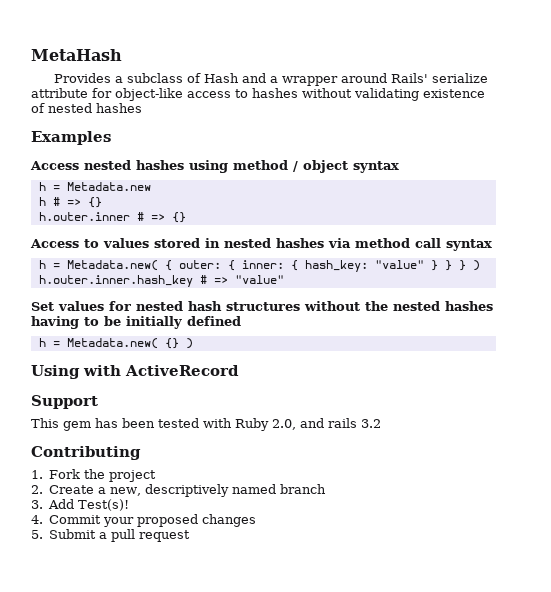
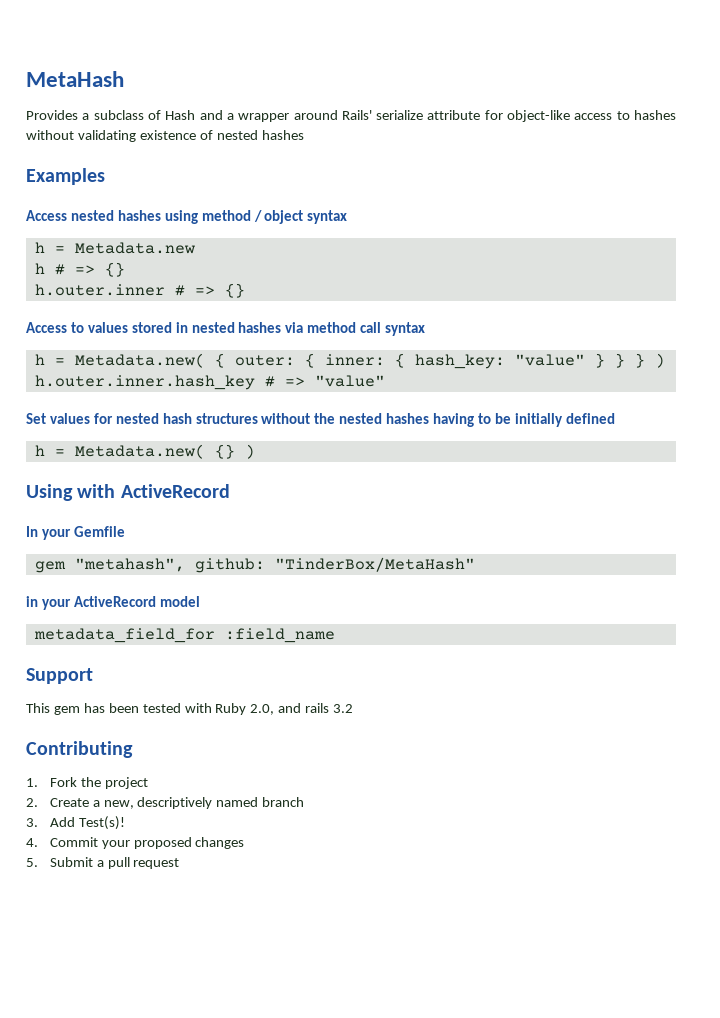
(239, 370) none -> [26,526,125,540] [34,557,475,573] [26,596,200,610] [33,628,335,643] // In your Gemfile // gem "metahash", github: "TinderBox/MetaHash" // in your ActiveRecord model // metadata_field_for :field_name

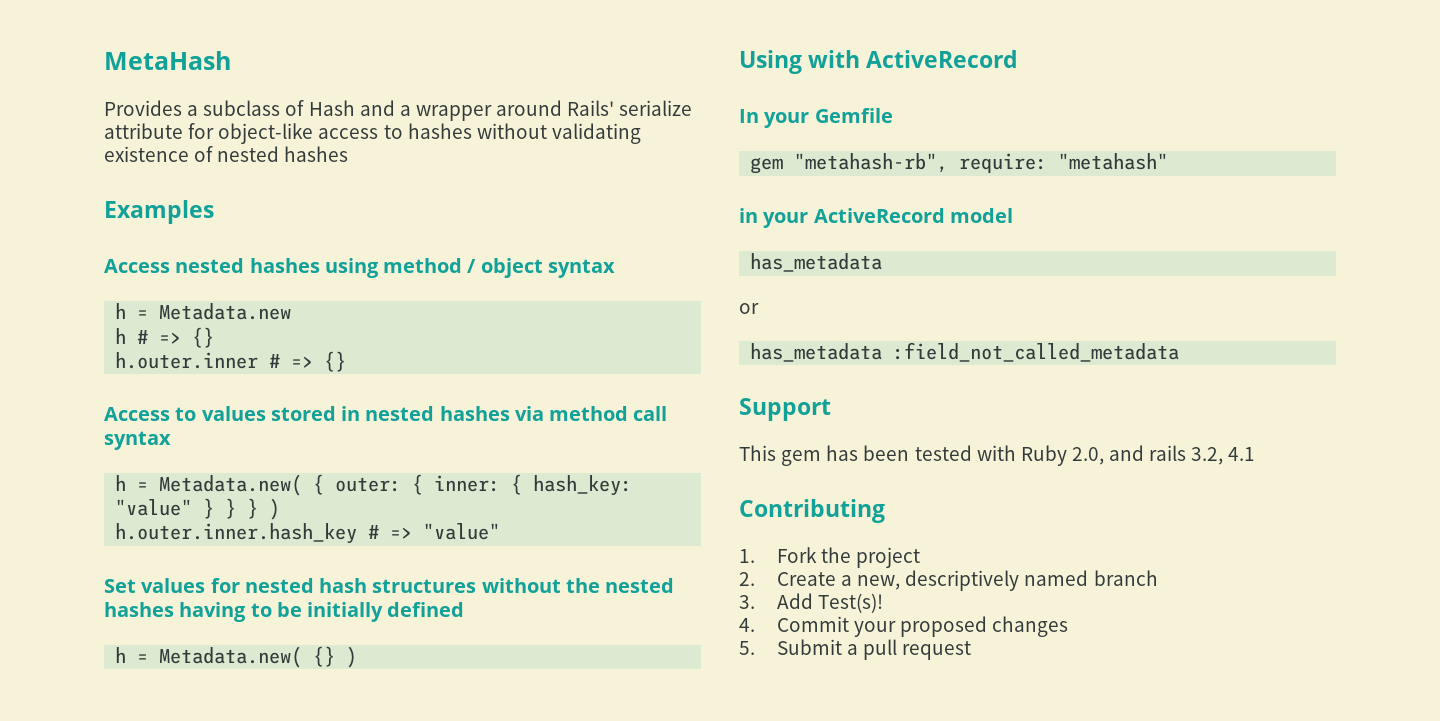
[74,557,475,573] "metahash", github: "TinderBox/MetaHash" -> [794,153,1169,173] "metahash-rb", require: "metahash"
[33,628,335,643] metadata_field_for :field_name -> [750,253,883,272] [739,303,759,314] [750,342,1180,362] has_metadata // or // has_metadata :field_not_called_metadata
[333,704,354,713] 3.2 -> [1191,447,1256,465] 3.2, 4.1

